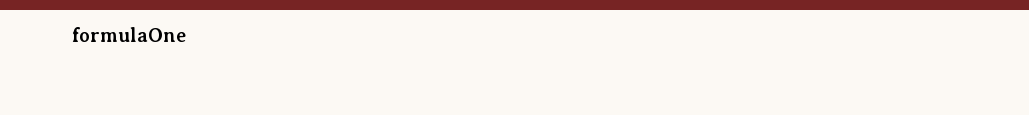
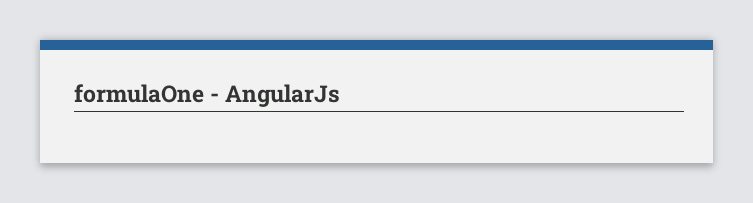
(186, 34) none -> [210,84,341,107] - AngularJs

